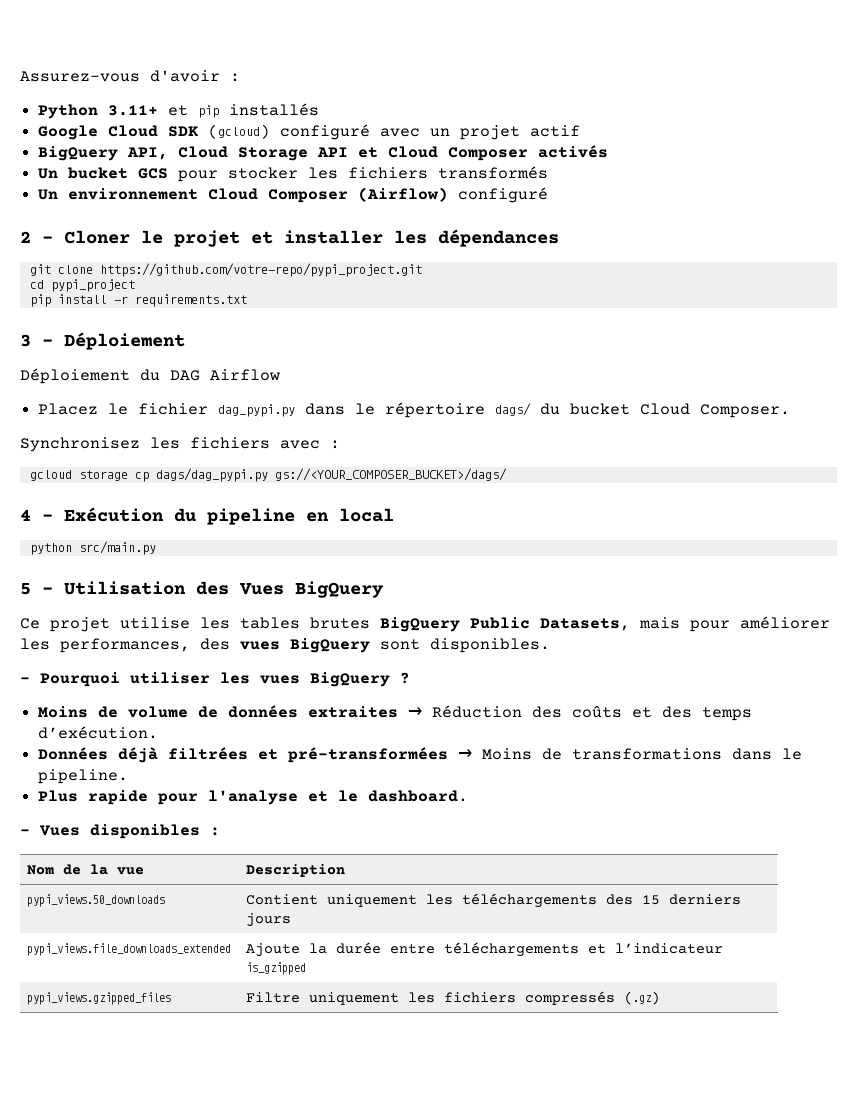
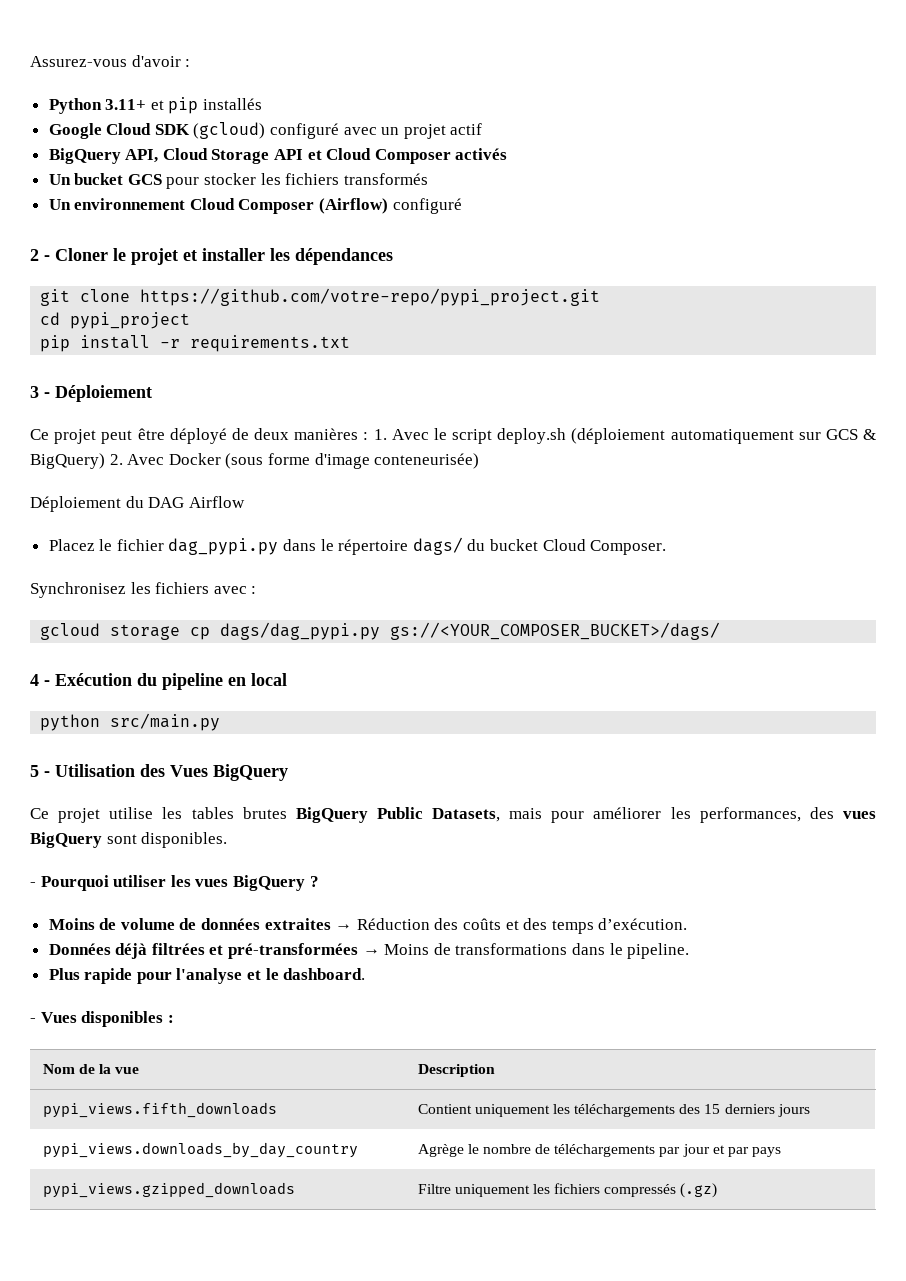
(185, 341) none -> [30,428,876,444] [30,453,480,469] // Ce projet peut être déployé de deux manières : 1. Avec le script deploy.sh (déploiement automatiquement sur GCS & BigQuery) 2. Avec Docker (sous forme d'image conteneurisée)
[27,894,166,907] pypi_views.50_downloads -> [42,1102,277,1118] pypi_views.fifth_downloads
[27,943,232,956] [246,942,724,957] [246,962,307,975] [27,992,172,1005] pypi_views.file_downloads_extended | Ajoute la durée entre téléchargements et l’indicateur is_gzipped // pypi_views.gzipped_files -> [42,1142,358,1158] [417,1144,782,1157] [42,1182,295,1198] pypi_views.downloads_by_day_country | Agrège le nombre de téléchargements par jour et par pays // pypi_views.gzipped_downloads

